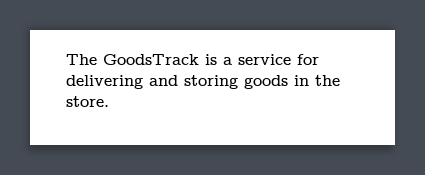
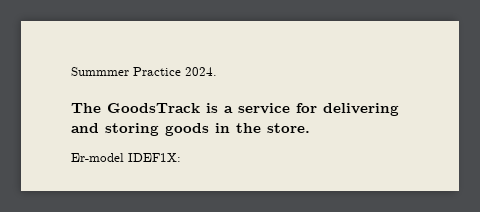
(66, 59) none -> [71,67,217,76] Summmer Practice 2024. //
(109, 101) none -> [71,153,181,162] // Er-model IDEF1X:

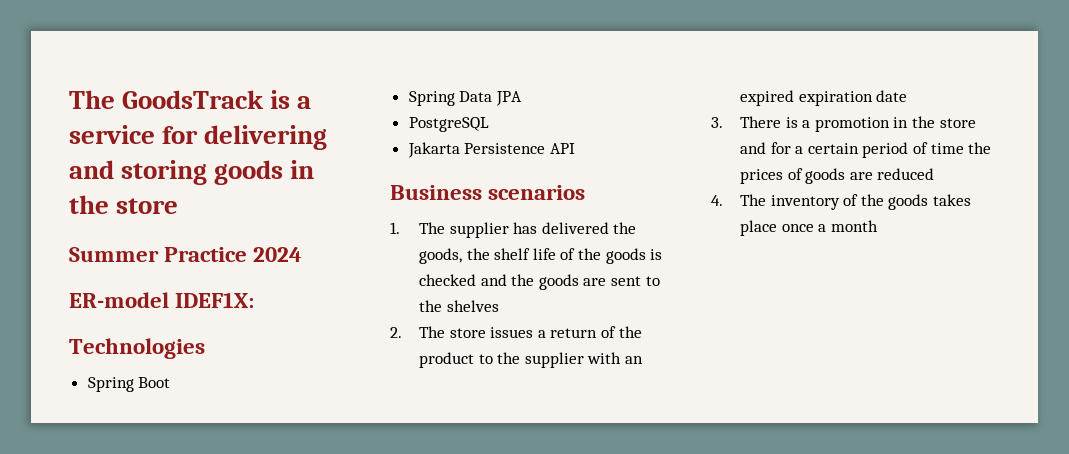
[71,67,217,76] Summmer Practice 2024. // -> (69, 99) none
[267,123,310,133] [71,153,181,162] store. // Er-model IDEF1X: -> [116,198,179,214] [69,247,303,262] [69,292,255,308] [69,338,205,359] [87,377,171,392] [408,91,522,106] [408,117,489,132] [407,142,575,158] [390,185,586,200] [390,222,637,238] [419,248,663,264] [419,274,660,290] [419,300,499,312] [390,326,642,338] [419,352,644,368] [740,90,908,106] [711,116,976,132] [740,142,992,158] [740,168,935,184] [711,194,972,210] [740,220,878,236] store // Summer Practice 2024 // ER-model IDEF1X: // Technologies // Spring Boot // Spring Data JPA // PostgreSQL // Jakarta Persistence API // Business scenarios // 1. The supplier has delivered the goods, the shelf life of the goods is checked and the goods are sent to the shelves // 2. The store issues a return of the product to the supplier with an expired expiration date // 3. There is a promotion in the store and for a certain period of time the prices of goods are reduced // 4. The inventory of the goods takes place once a month

